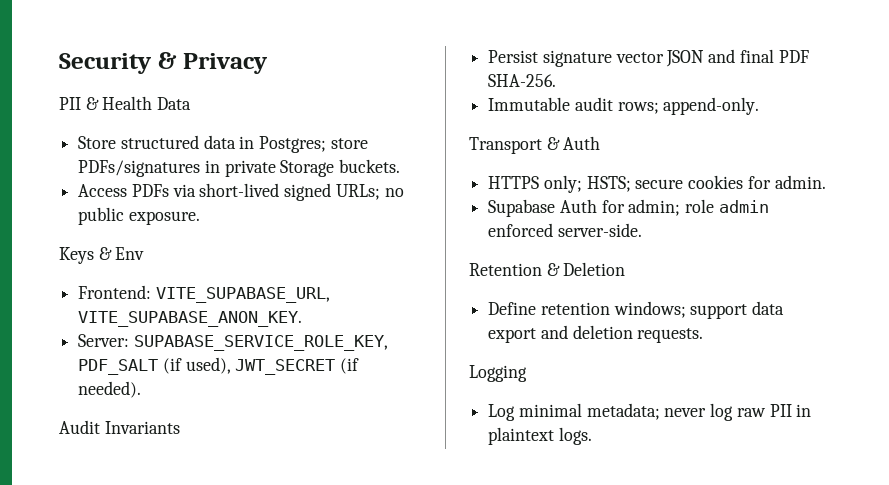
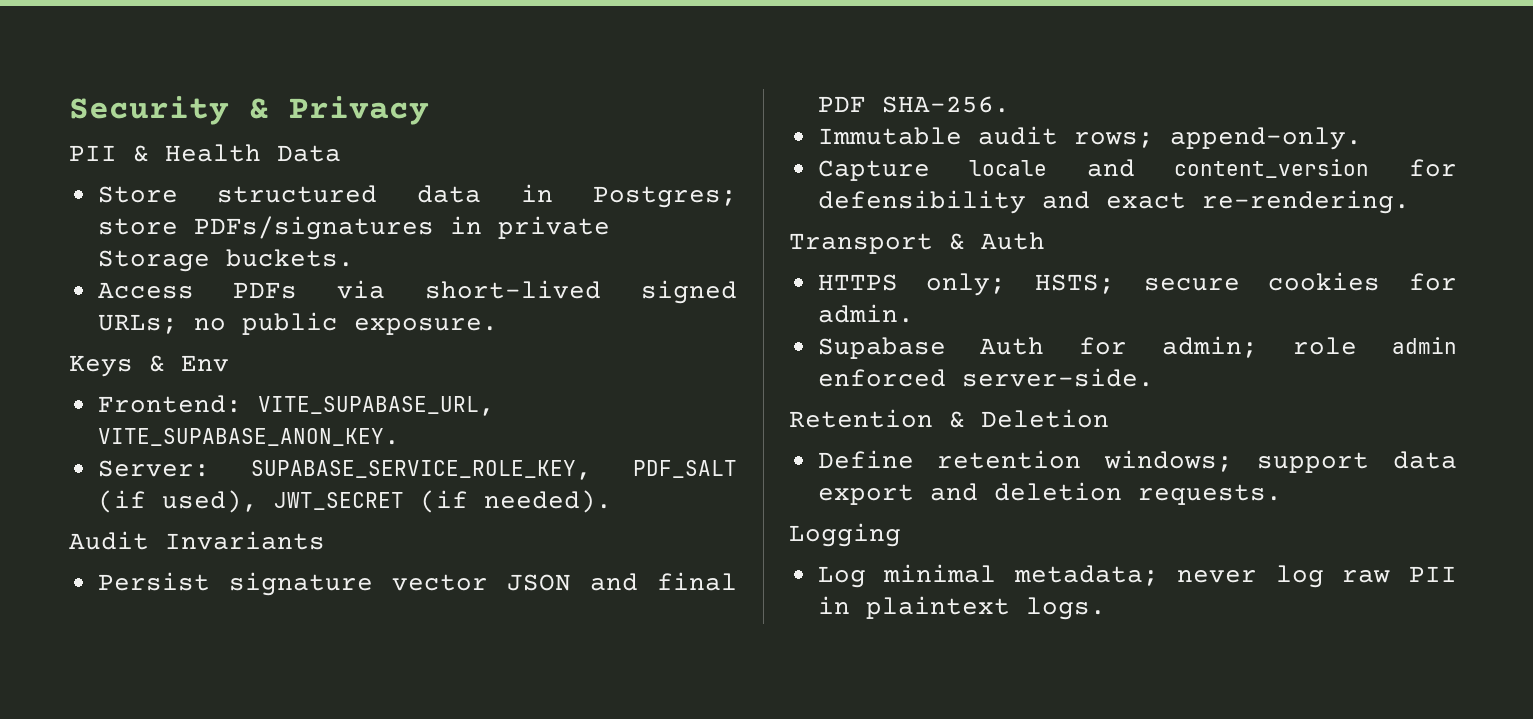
(760, 106) none -> [817,159,1457,181] [817,190,1410,214] // Capture locale and content_version for defensibility and exact re-rendering.

